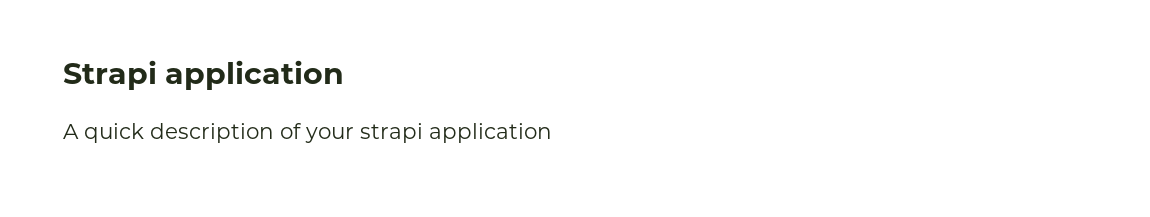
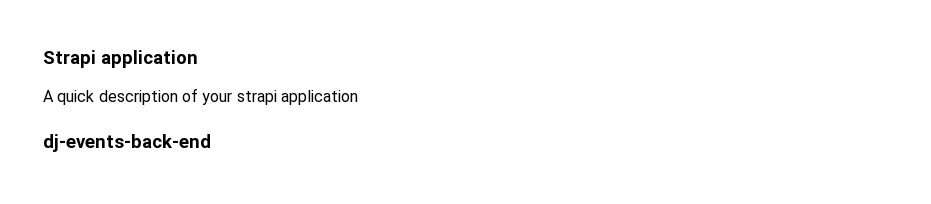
(552, 133) none -> [43,134,211,152] // dj-events-back-end

